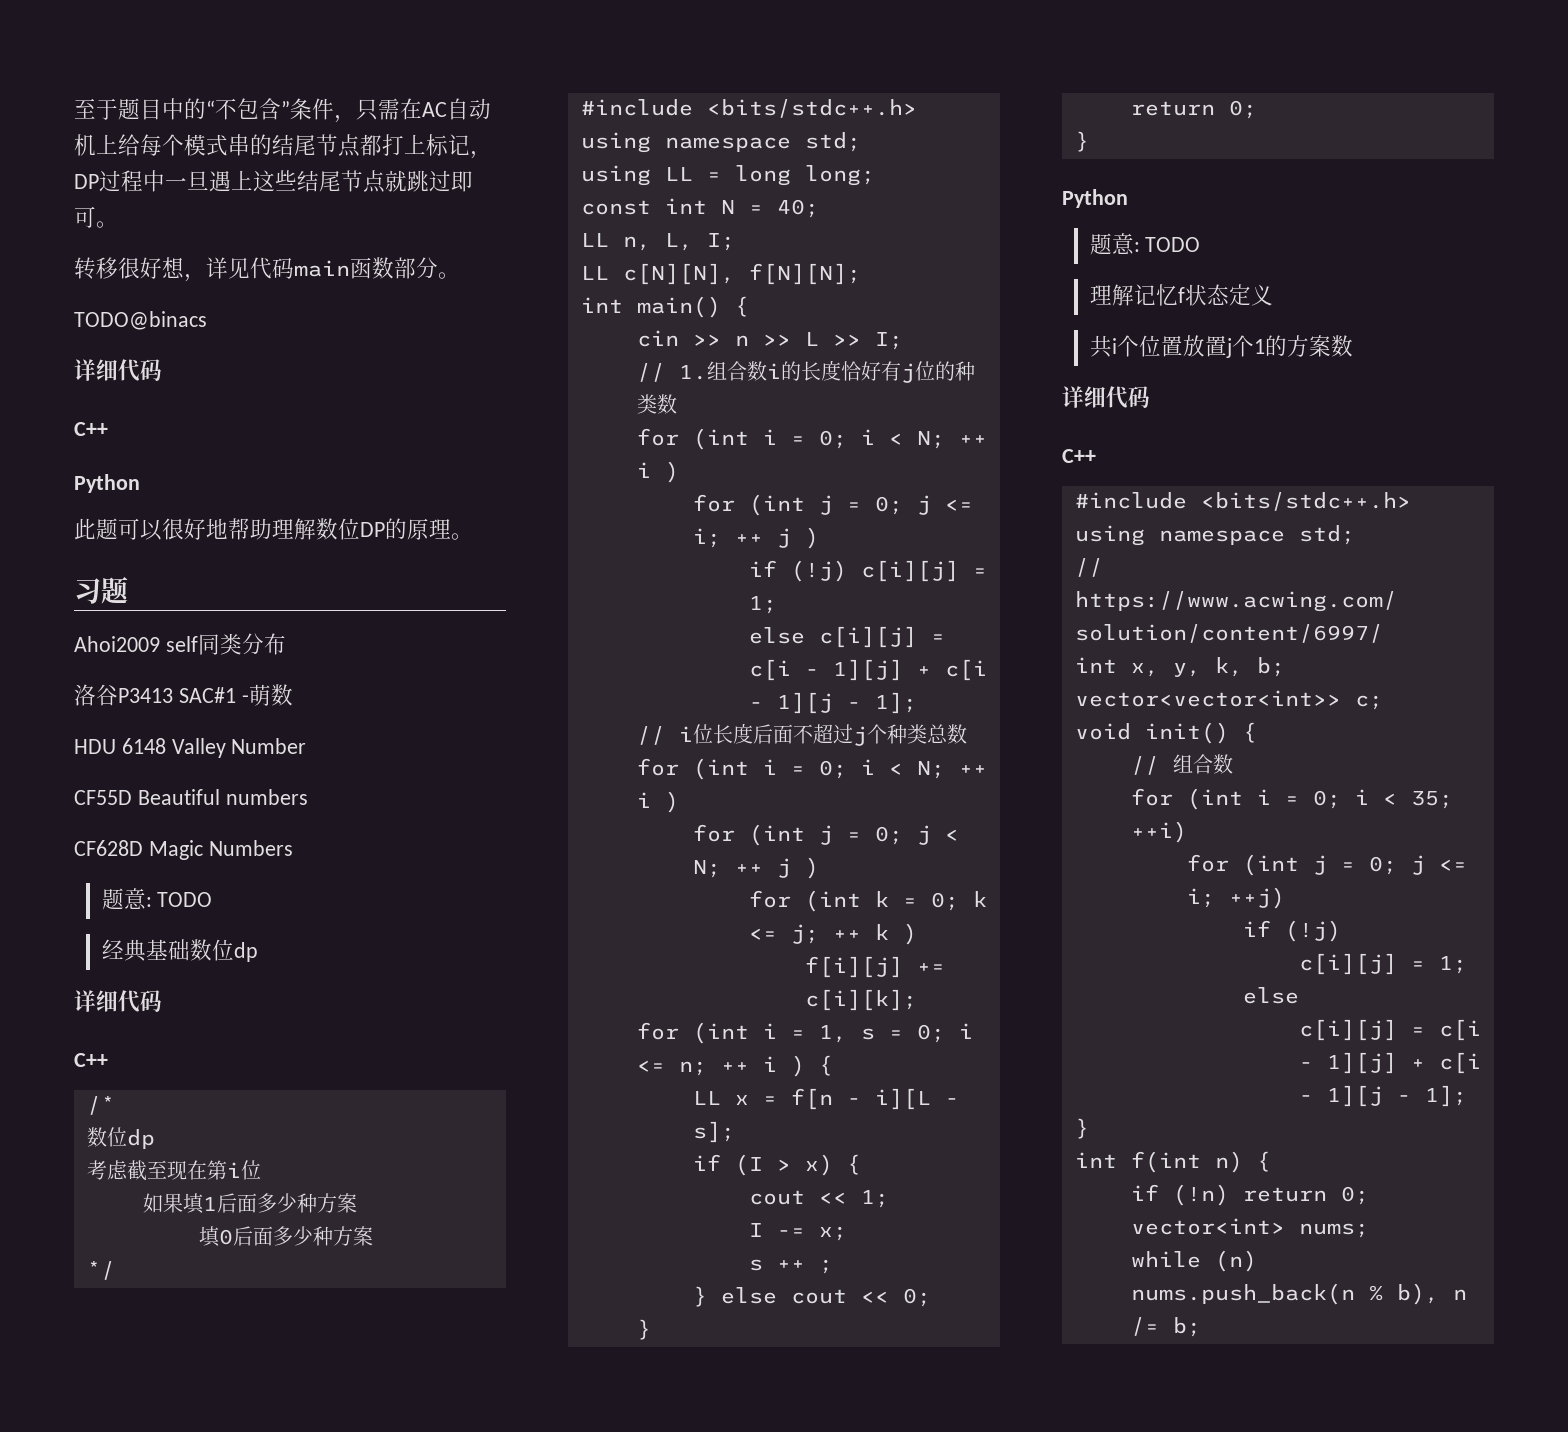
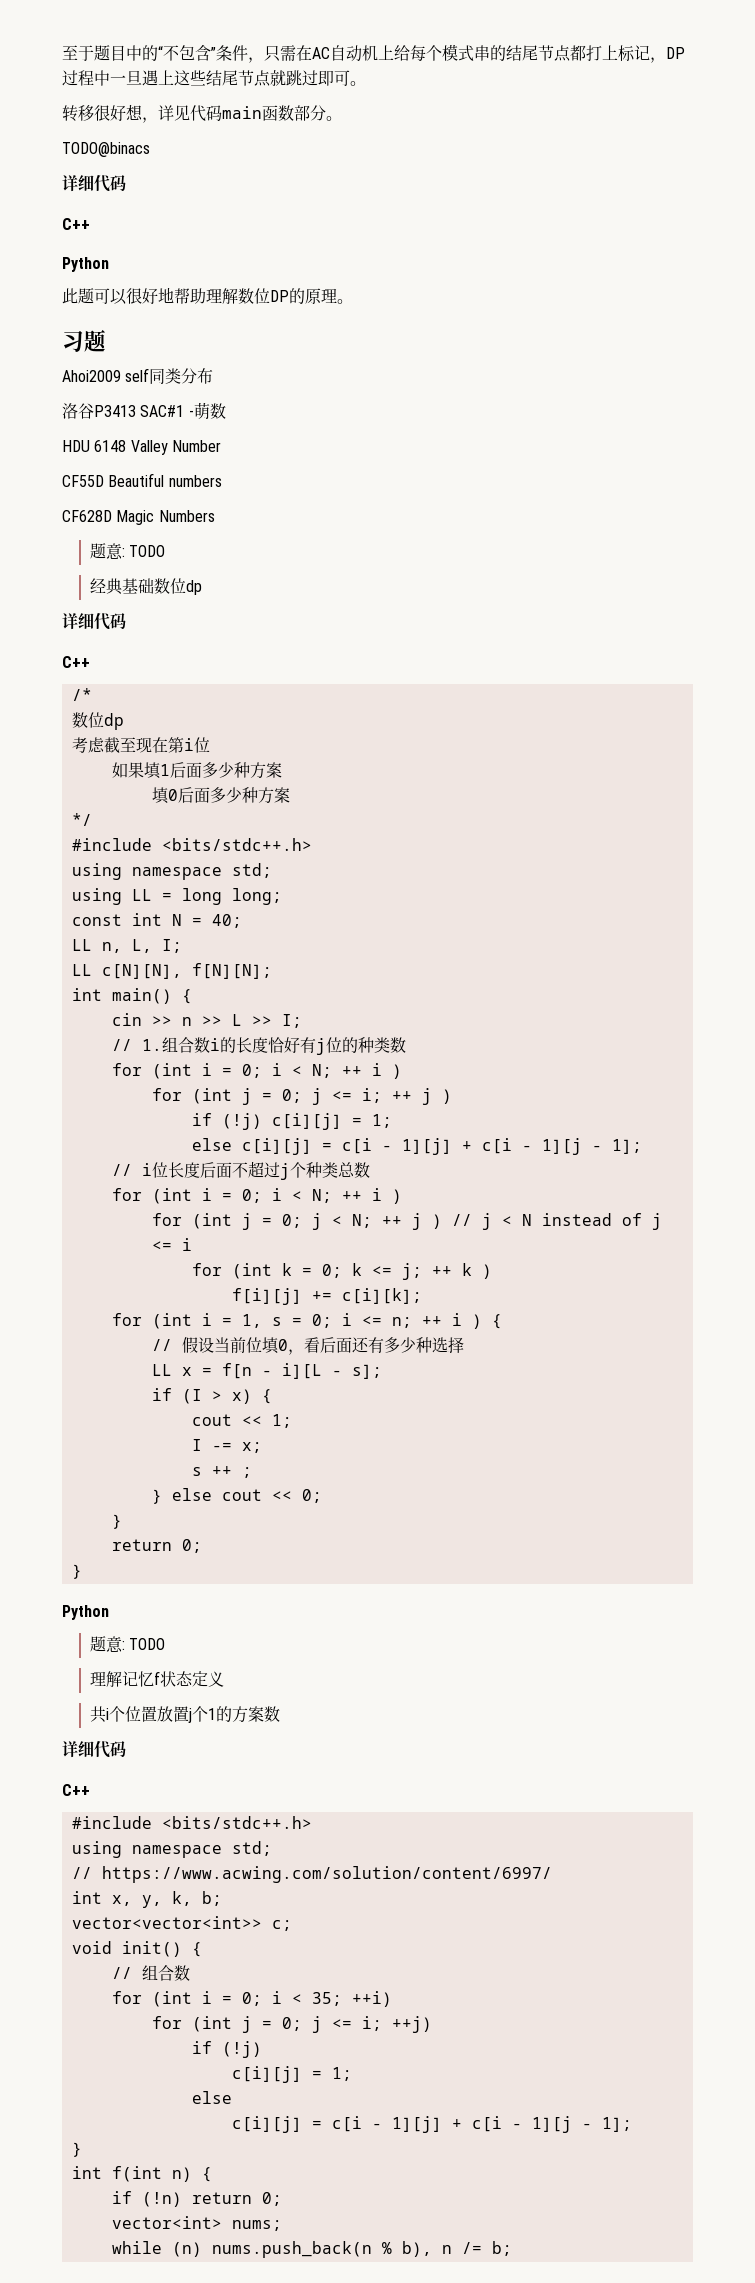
(819, 868) none -> [451,1213,662,1230] [151,1238,192,1251] // j < N instead of j <= i
(833, 1065) none -> [151,1337,464,1355] // // 假设当前位填0，看后面还有多少种选择

